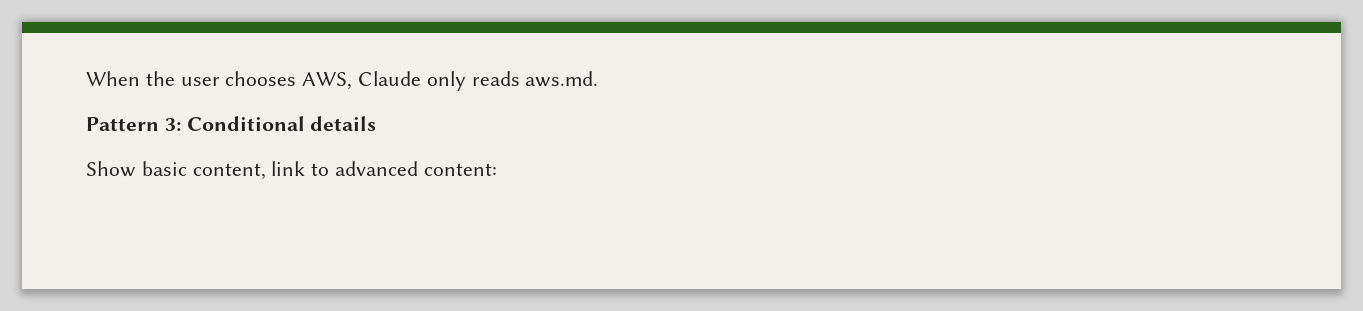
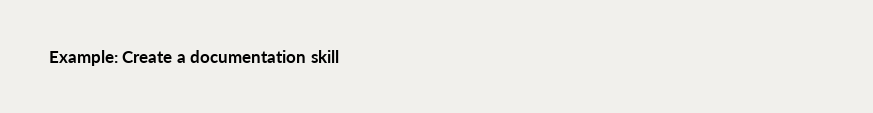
[86,71,599,91] [86,116,377,131] [86,161,497,180] When the user chooses AWS, Claude only reads aws.md. // Pattern 3: Conditional details // Show basic content, link to advanced content: -> [49,50,339,66] Example: Create a documentation skill

